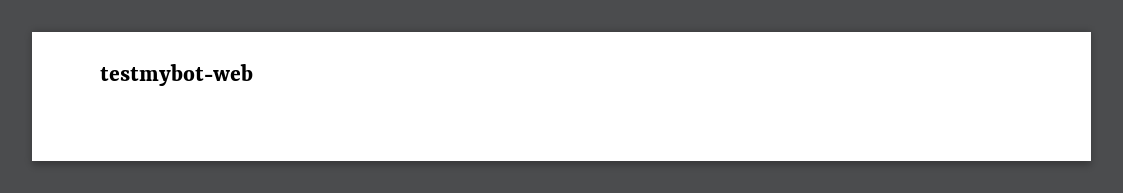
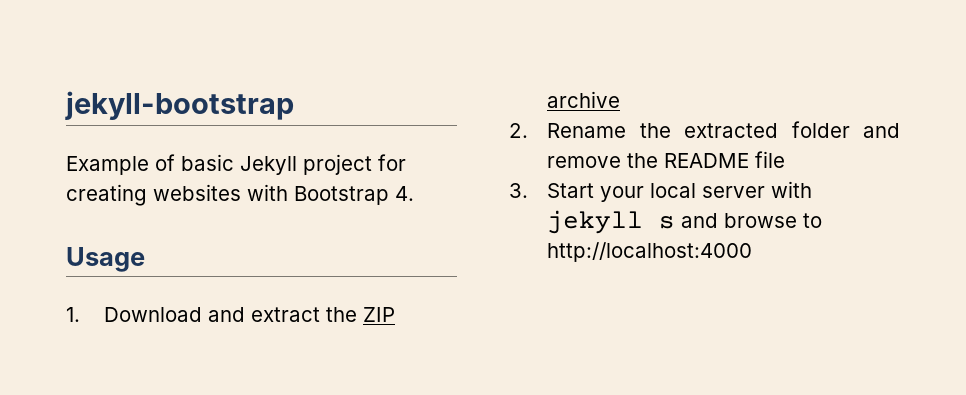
[100,64,253,86] testmybot-web -> [65,91,294,120] [66,154,406,175] [66,184,414,206] [66,247,145,272] [66,307,396,322] [547,91,621,108] [509,121,900,138] [547,151,786,168] [509,181,813,202] [547,210,823,234] [547,242,753,262] jekyll-bootstrap // Example of basic Jekyll project for creating websites with Bootstrap 4. // Usage // 1. Download and extract the ZIP archive // 2. Rename the extracted folder and remove the README file // 3. Start your local server with jekyll s and browse to http://localhost:4000

